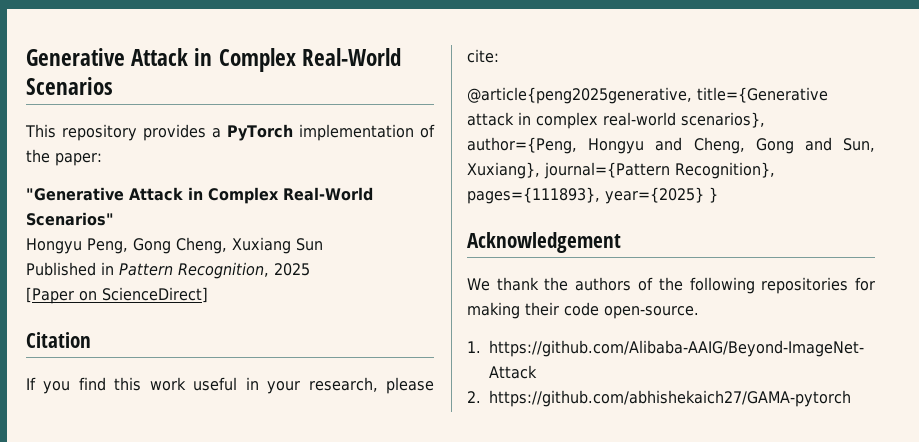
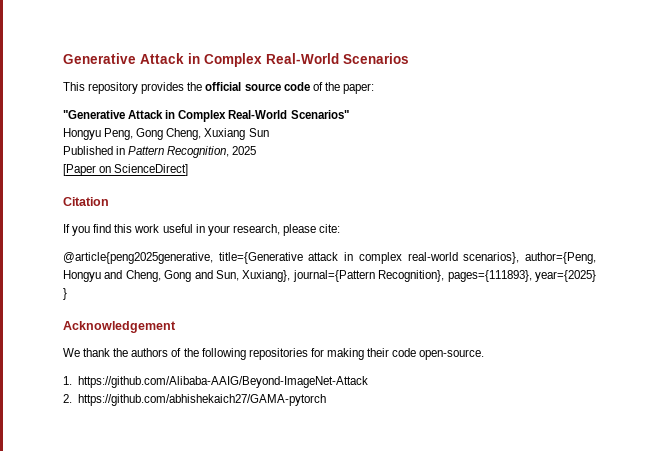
[212,124,414,141] a PyTorch implementation -> [187,82,310,91] the official source code

